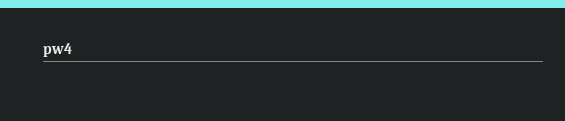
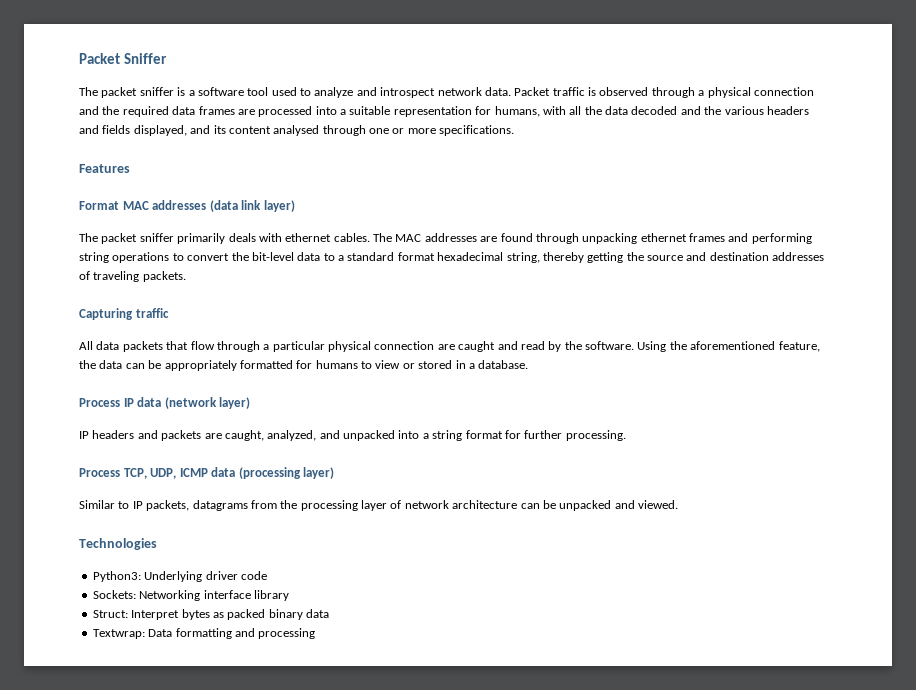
[43,43,72,57] pw4 -> [79,53,167,64] [79,87,814,98] [79,106,809,117] [79,125,515,136] [79,164,130,173] [79,200,295,212] [79,233,812,244] [79,252,825,263] [79,271,186,282] [79,308,169,320] [79,341,820,352] [79,360,529,371] [79,397,251,409] [79,430,626,441] [79,467,335,479] [79,500,678,511] [79,538,157,550] [92,571,267,582] [92,590,289,601] [92,609,329,620] [92,628,316,639] Packet Sniffer // The packet sniffer is a software tool used to analyze and introspect network data. Packet traffic is observed through a physical connection and the required data frames are processed into a suitable representation for humans, with all the data decoded and the various headers and fields displayed, and its content analysed through one or more specifications. // Features // Format MAC addresses (data link layer) // The packet sniffer primarily deals with ethernet cables. The MAC addresses are found through unpacking ethernet frames and performing string operations to convert the bit-level data to a standard format hexadecimal string, thereby getting the source and destination addresses of traveling packets. // Capturing traffic // All data packets that flow through a particular physical connection are caught and read by the software. Using the aforementioned feature, the data can be appropriately formatted for humans to view or stored in a database. // Process IP data (network layer) // IP headers and packets are caught, analyzed, and unpacked into a string format for further processing. // Process TCP, UDP, ICMP data (processing layer) // Similar to IP packets, datagrams from the processing layer of network architecture can be unpacked and viewed. // Technologies // Python3: Underlying driver code // Sockets: Networking interface library // Struct: Interpret bytes as packed binary data // Textwrap: Data formatting and processing

